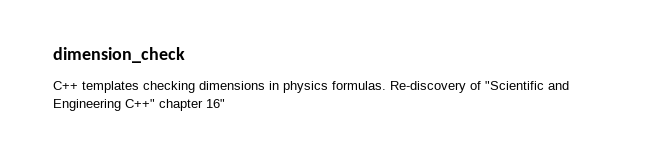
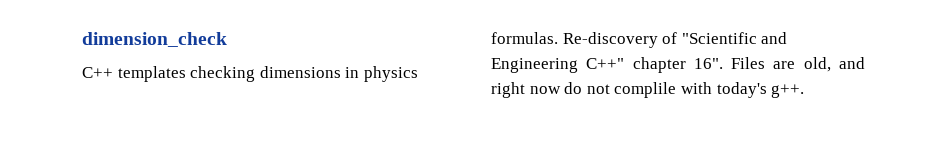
[206,99,225,108] 16" -> [693,57,865,72] [491,82,805,98] 16". Files are old, and right now do not complile with today's g++.

